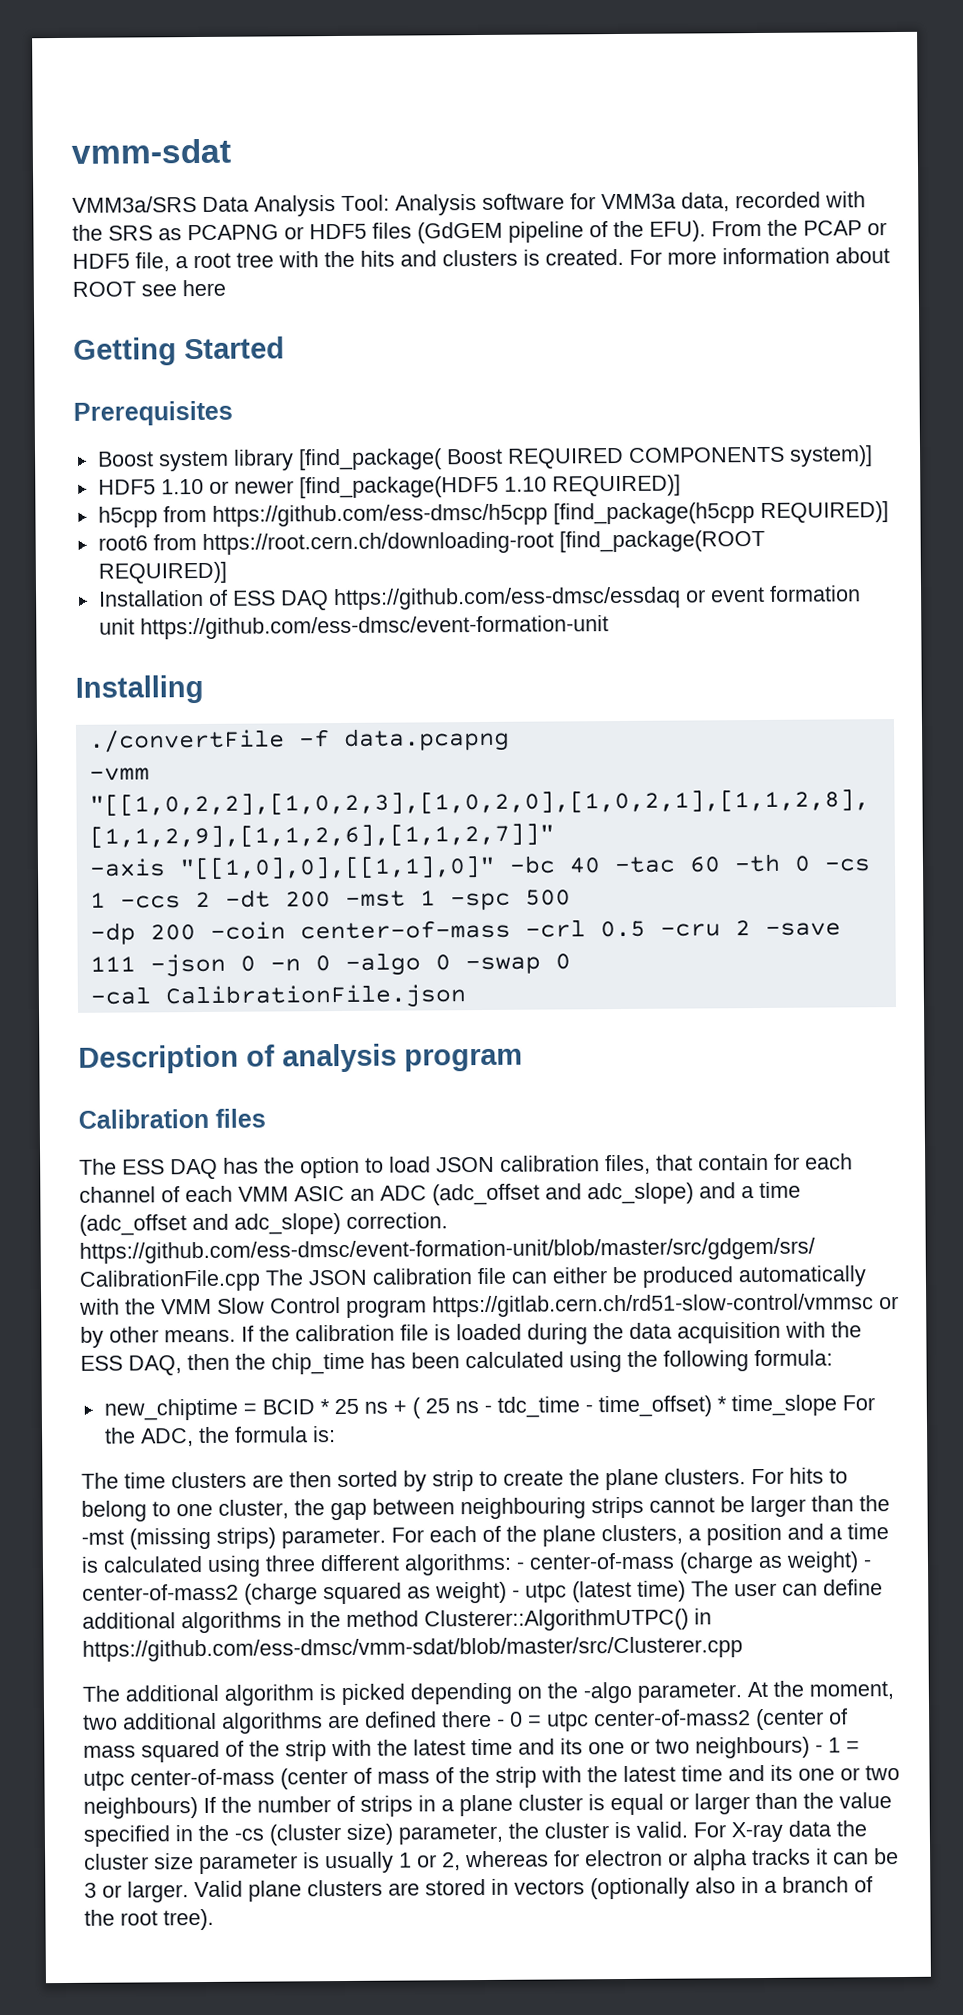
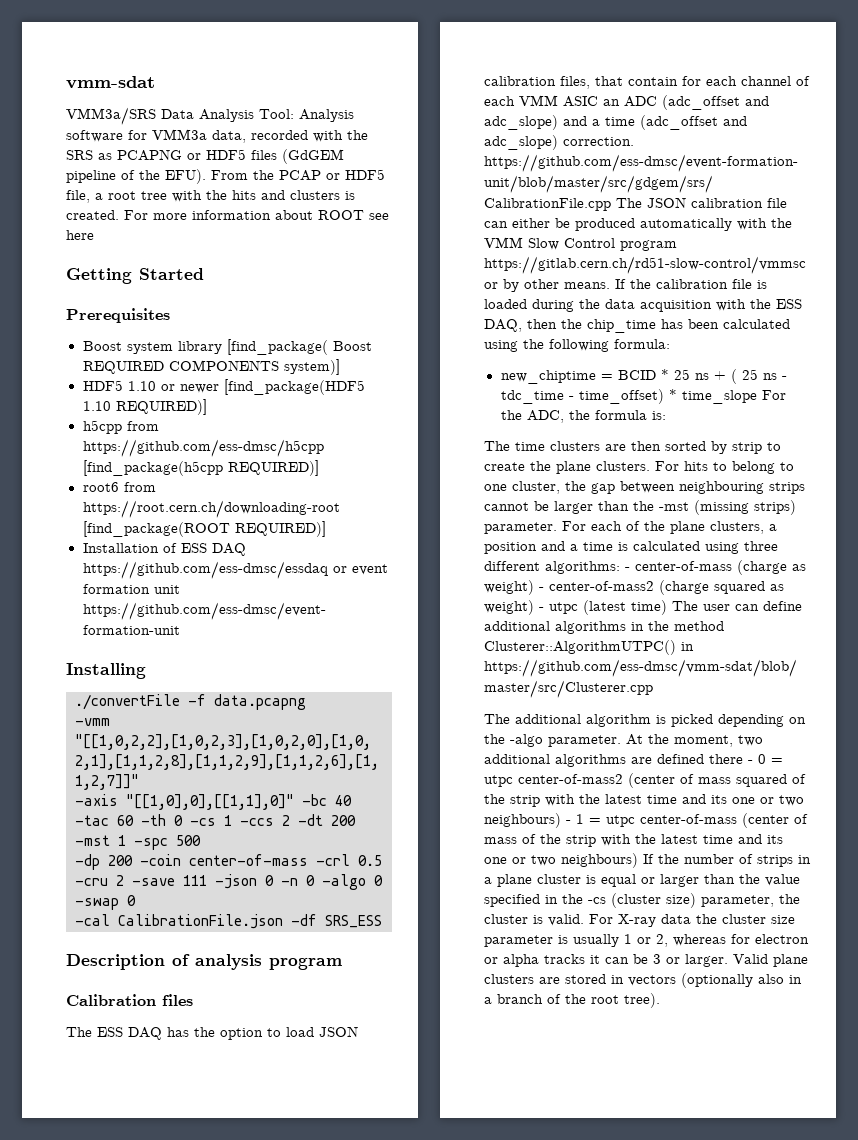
(466, 997) none -> [291,914,382,928] -df SRS_ESS

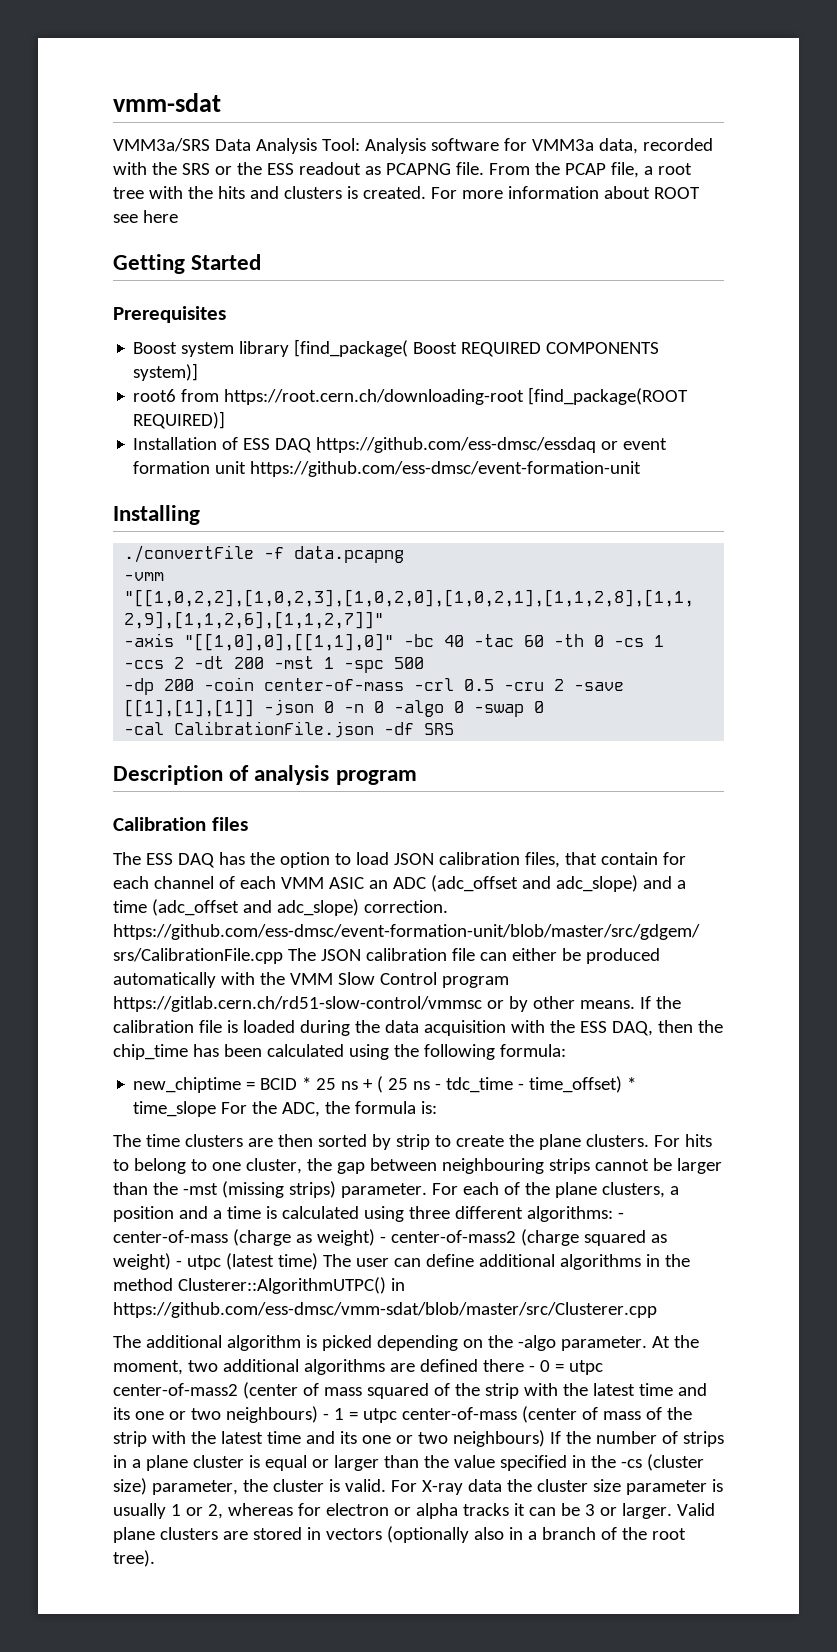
[98,149,344,164] [66,169,206,184] as PCAPNG or HDF5 files (GdGEM pipeline of the EFU). -> [214,162,484,175] or the ESS readout as PCAPNG file.
[326,169,385,180] or HDF5 -> (606, 169) none
[82,379,365,395] [82,399,207,415] [82,420,159,434] [82,439,324,457] [82,460,319,476] // HDF5 1.10 or newer [find_package(HDF5 1.10 REQUIRED)] // h5cpp from https://github.com/ess-dmsc/h5cpp [find_package(h5cpp REQUIRED)] -> (199, 372) none
[183,875,207,886] 111 -> [124,699,255,717] [[1],[1],[1]]
[325,915,382,928] SRS_ESS -> [424,723,455,735] SRS

